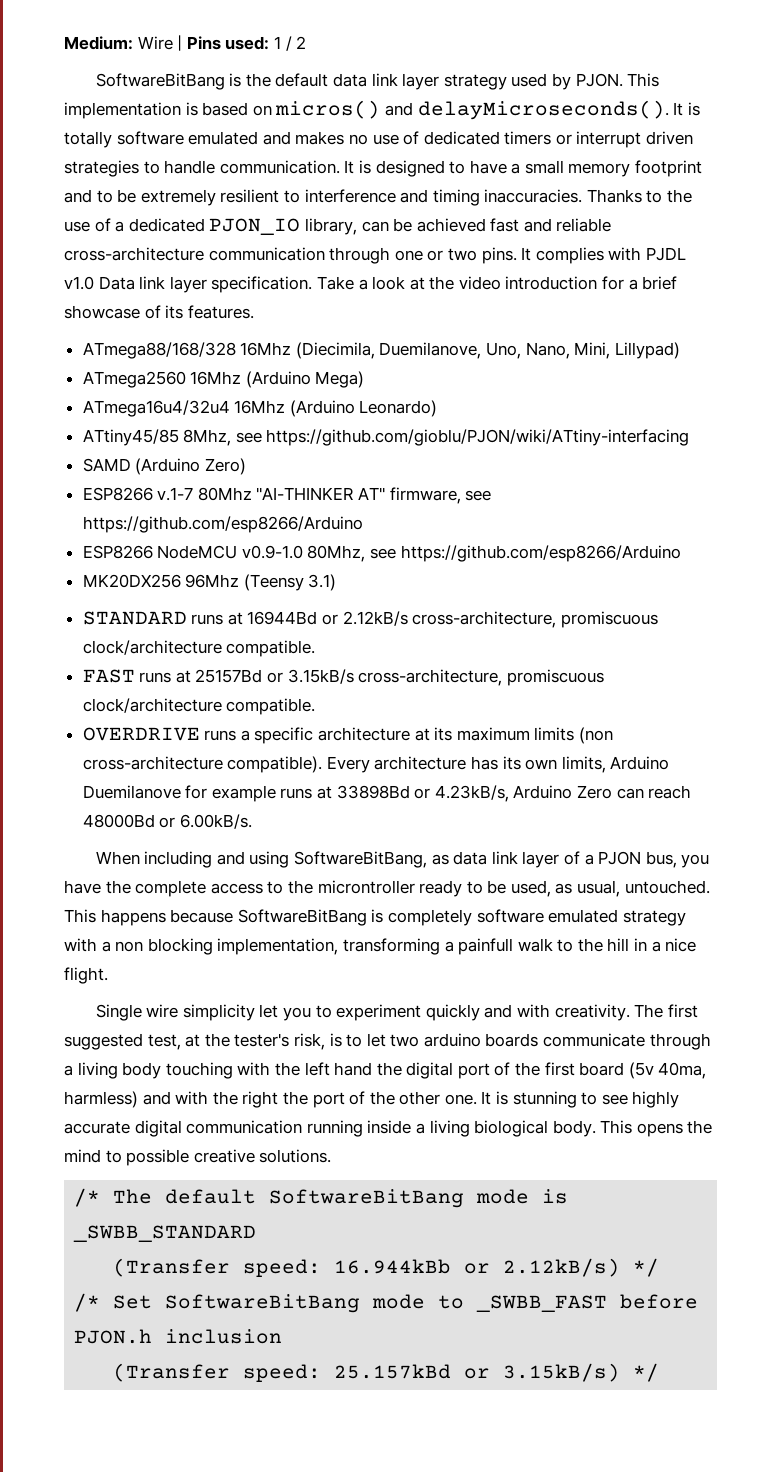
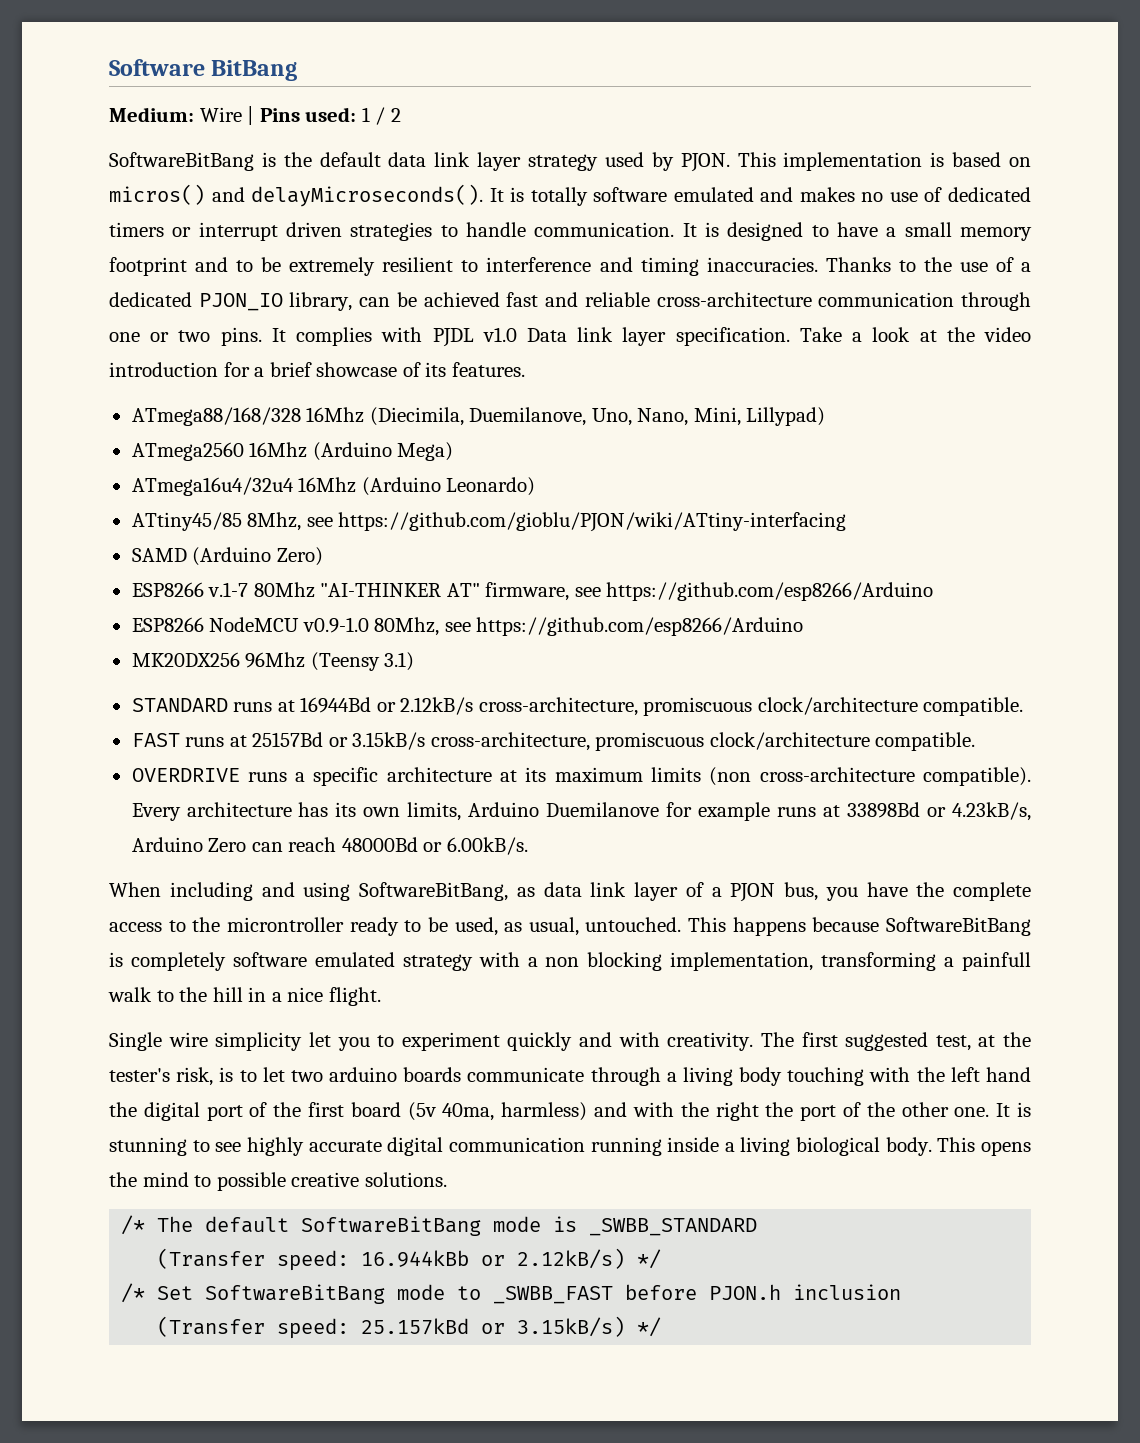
(64, 43) none -> [109,59,298,81] Software BitBang //

